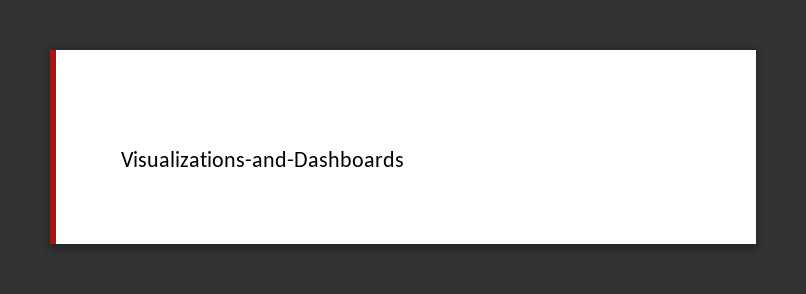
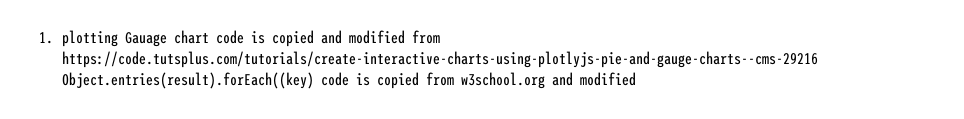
[121,151,404,167] Visualizations-and-Dashboards -> [39,30,441,47] [62,51,819,68] [62,72,637,89] 1. plotting Gauage chart code is copied and modified from https://code.tutsplus.com/tutorials/create-interactive-charts-using-plotlyjs-pie-and-gauge-charts--cms-29216 Object.entries(result).forEach((key) code is copied from w3school.org and modified

